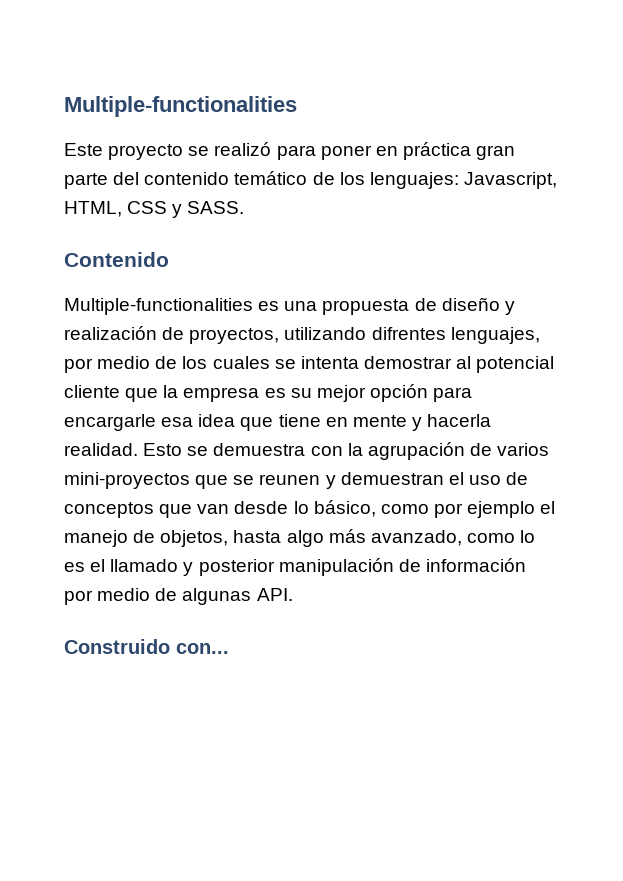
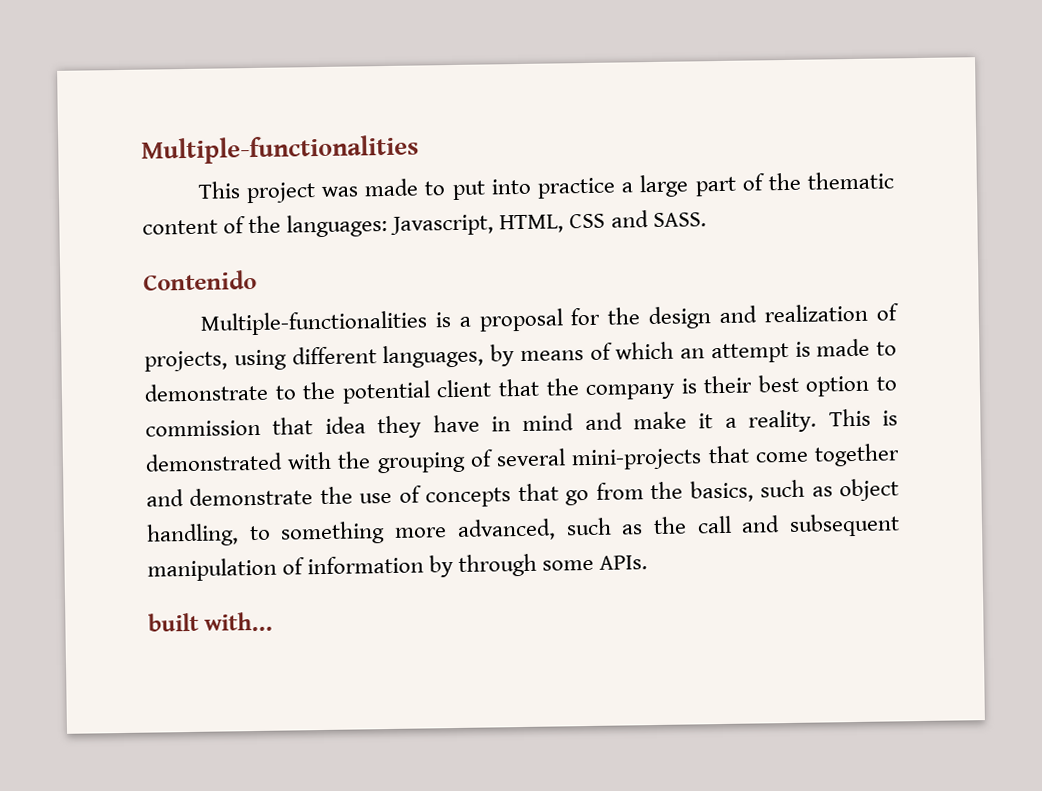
[64,142,516,160] [64,171,459,189] Este proyecto se realizó para poner en práctica gran parte del contenido temático de los lenguajes: -> [197,171,894,204] [142,213,389,238] This project was made to put into practice a large part of the thematic content of the languages:
[172,204,183,218] y -> [610,210,649,228] and
[258,297,515,315] [64,326,540,344] [64,356,555,373] [64,384,473,402] [64,414,492,431] [64,442,550,460] [64,472,529,489] [64,500,556,518] [64,529,536,547] [64,558,526,576] [64,588,293,605] [64,639,229,654] es una propuesta de diseño y realización de proyectos, utilizando difrentes lenguajes, por medio de los cuales se intenta demostrar al potencial cliente que la empresa es su mejor opción para encargarle esa idea que tiene en mente y hacerla realidad. Esto se demuestra con la agrupación de varios mini-proyectos que se reunen y demuestran el uso de conceptos que van desde lo básico, como por ejemplo el manejo de objetos, hasta algo más avanzado, como lo es el llamado y posterior manipulación de información por medio de algunas API. // Construido con... -> [434,303,899,332] [144,338,897,372] [144,374,898,404] [145,408,898,439] [145,443,900,474] [146,478,899,508] [146,513,901,547] [147,553,649,582] [148,611,274,632] is a proposal for the design and realization of projects, using different languages, by means of which an attempt is made to demonstrate to the potential client that the company is their best option to commission that idea they have in mind and make it a reality. This is demonstrated with the grouping of several mini-projects that come together and demonstrate the use of concepts that go from the basics, such as object handling, to something more advanced, such as the call and subsequent manipulation of information by through some APIs. // built with...

